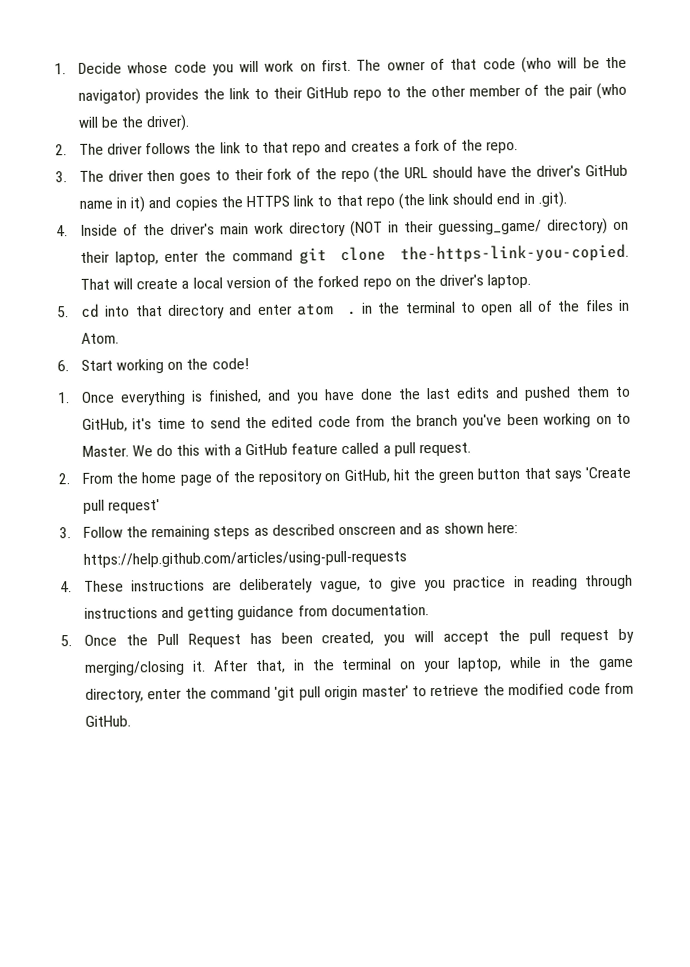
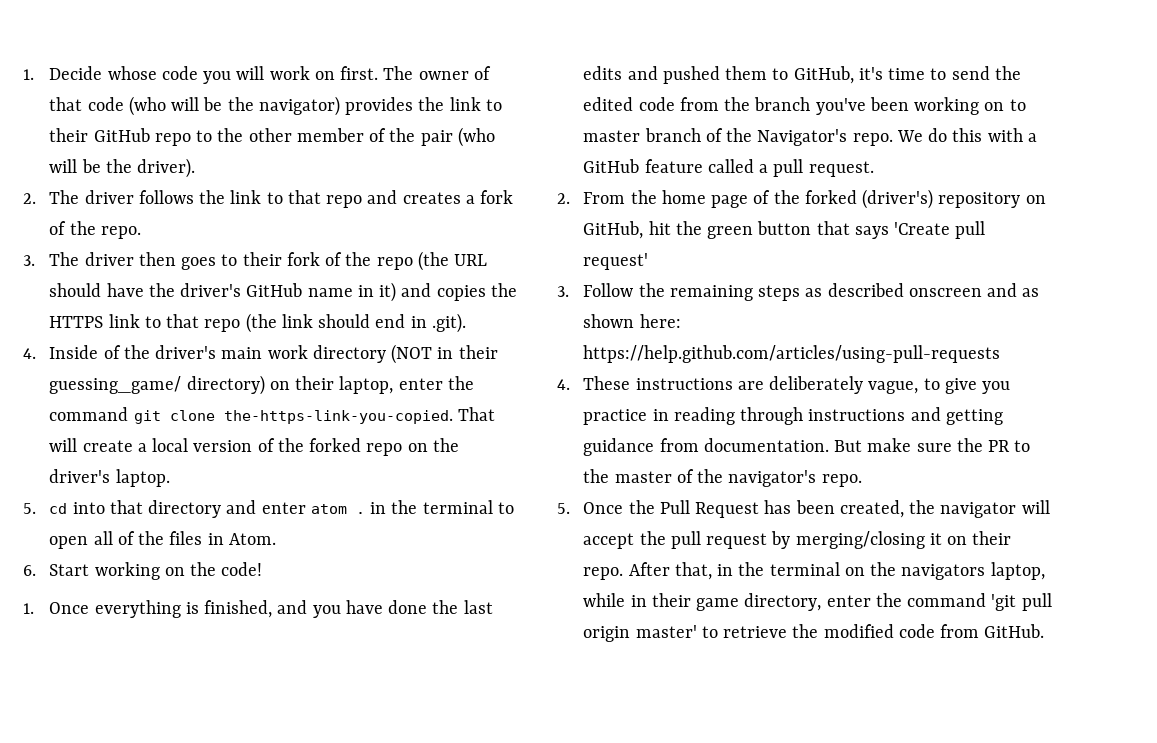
[81,445,129,457] Master. -> [583,128,893,146] master branch of the Navigator's repo.
(255, 477) none -> [804,189,934,209] forked (driver's)
(429, 610) none -> [834,438,1031,452] [583,469,862,487] But make sure the PR to the master of the navigator's repo.
[383,634,406,646] you -> [909,500,1017,518] the navigator
[191,660,206,672] it. -> [929,531,1012,545] [583,567,624,580] it on their repo.
[423,659,452,673] your -> [870,562,986,580] the navigators
[568,656,592,668] the -> [651,593,691,607] their

